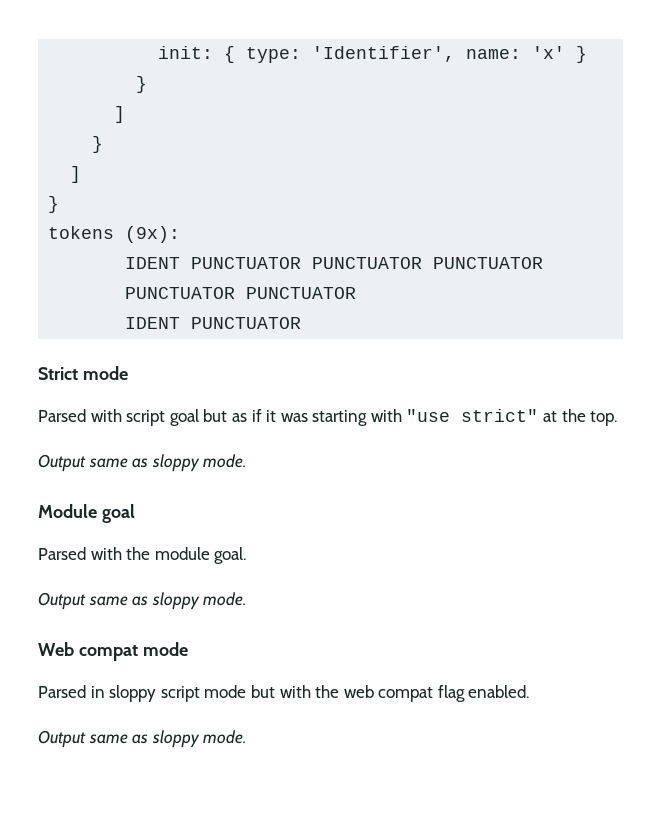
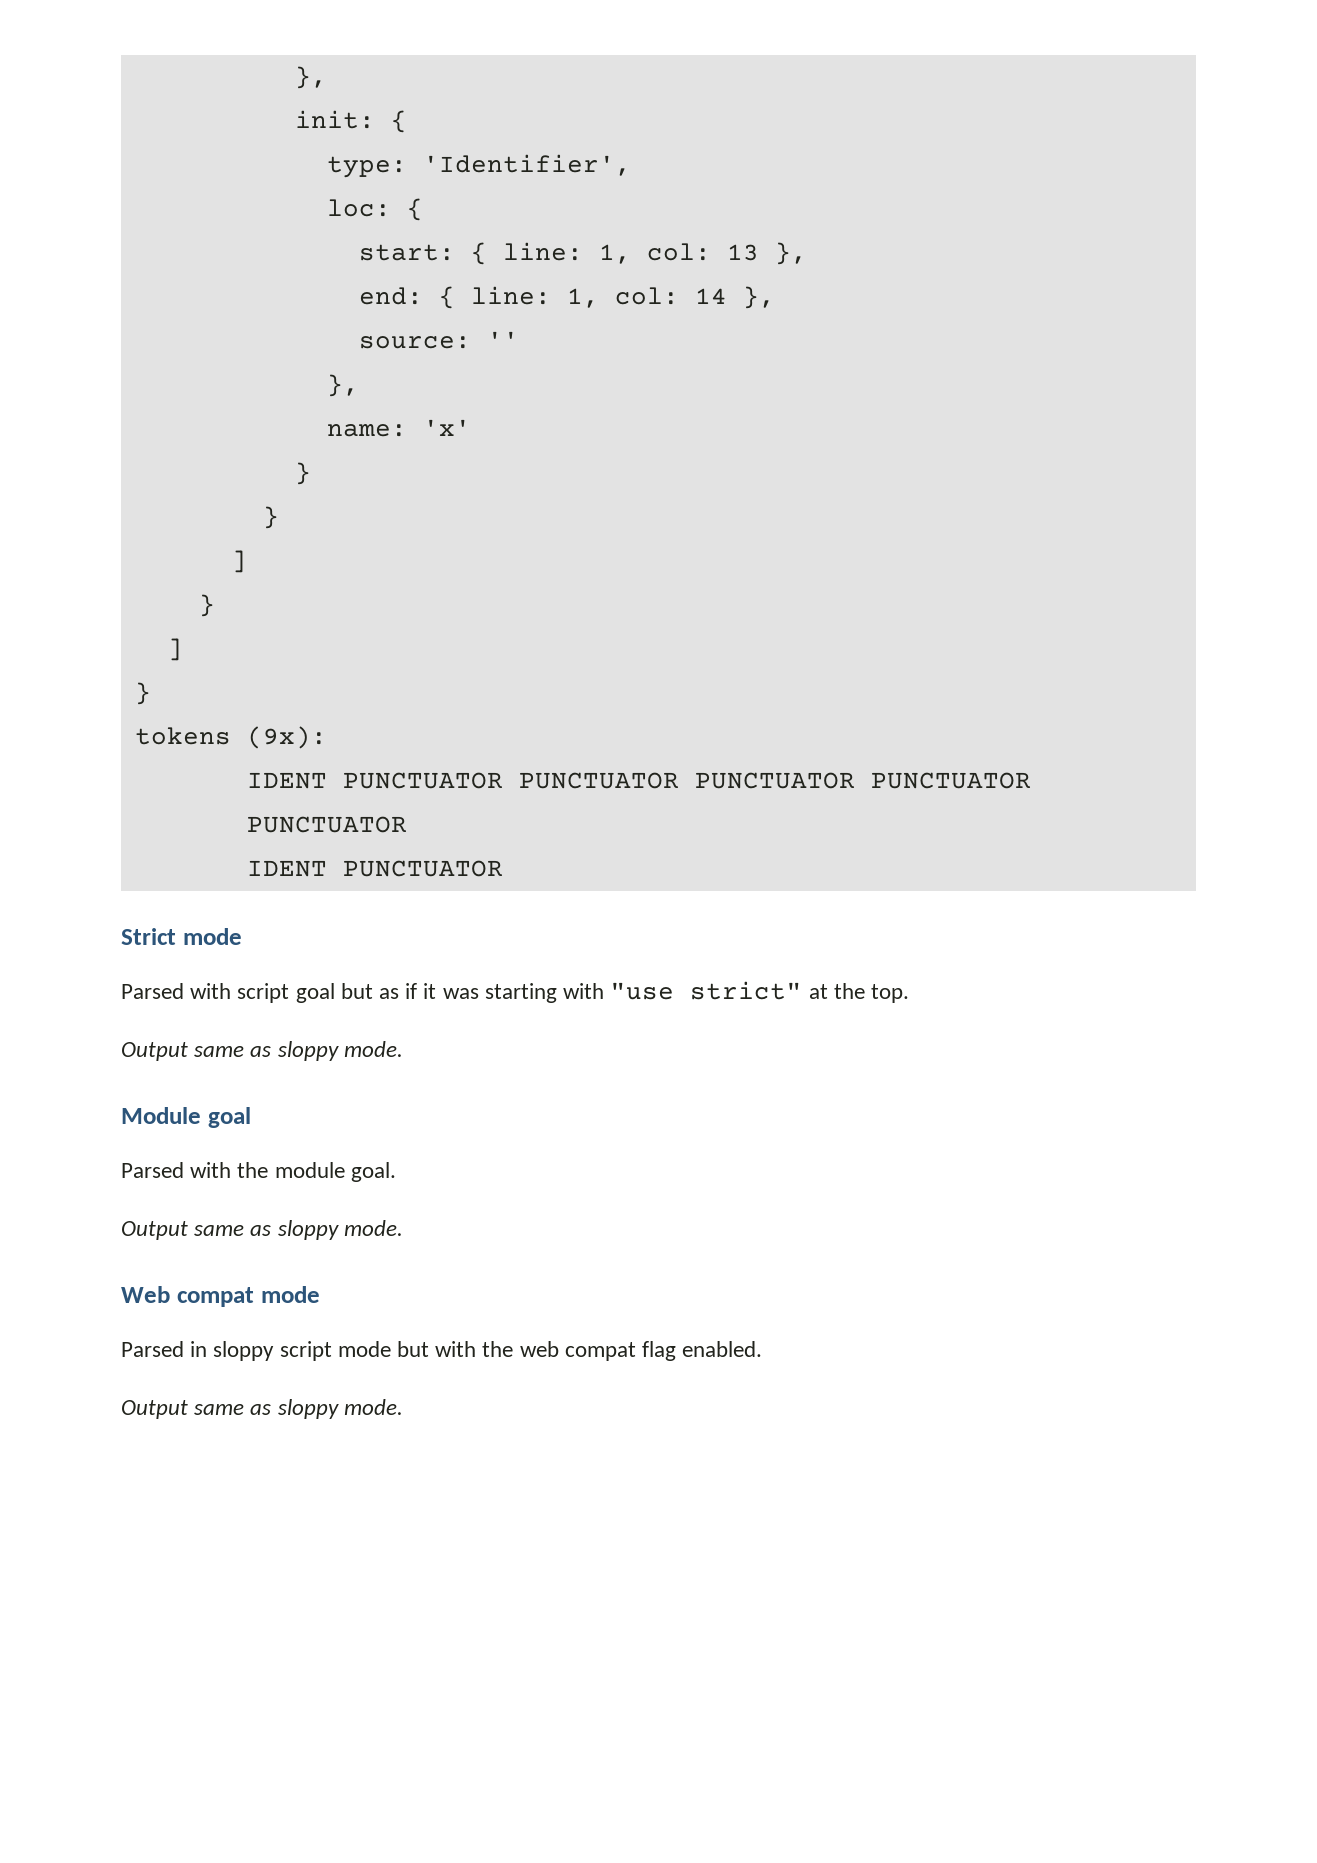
(158, 52) none -> [294,66,327,89] }, //
(236, 54) none -> (407, 121) //
(456, 54) none -> [326,198,423,221] [358,242,807,265] [358,286,775,309] [358,331,519,349] [326,374,359,397] // loc: { // start: { line: 1, col: 13 }, // end: { line: 1, col: 14 }, // source: '' // }, //
(566, 52) none -> (471, 427) //

